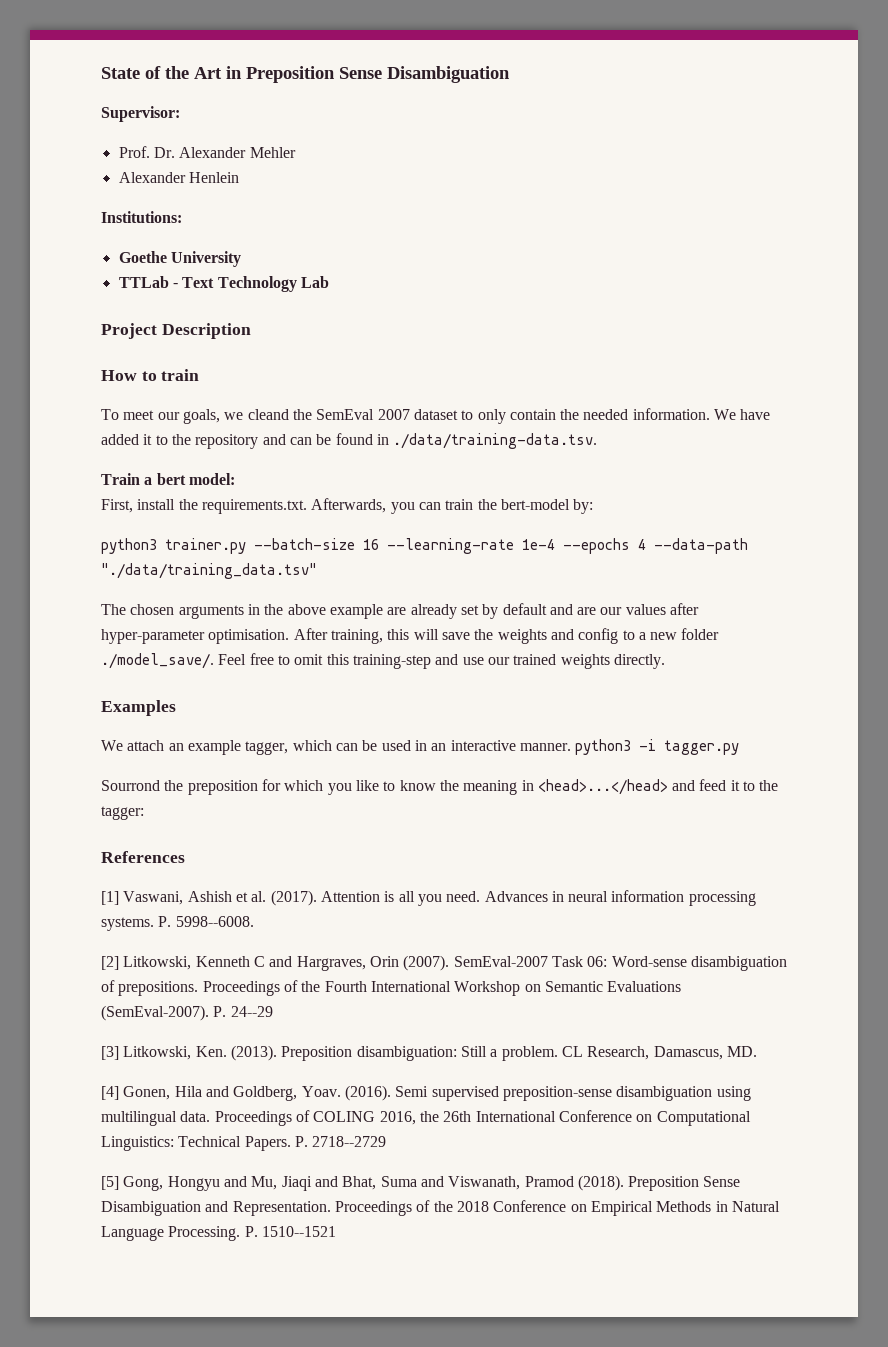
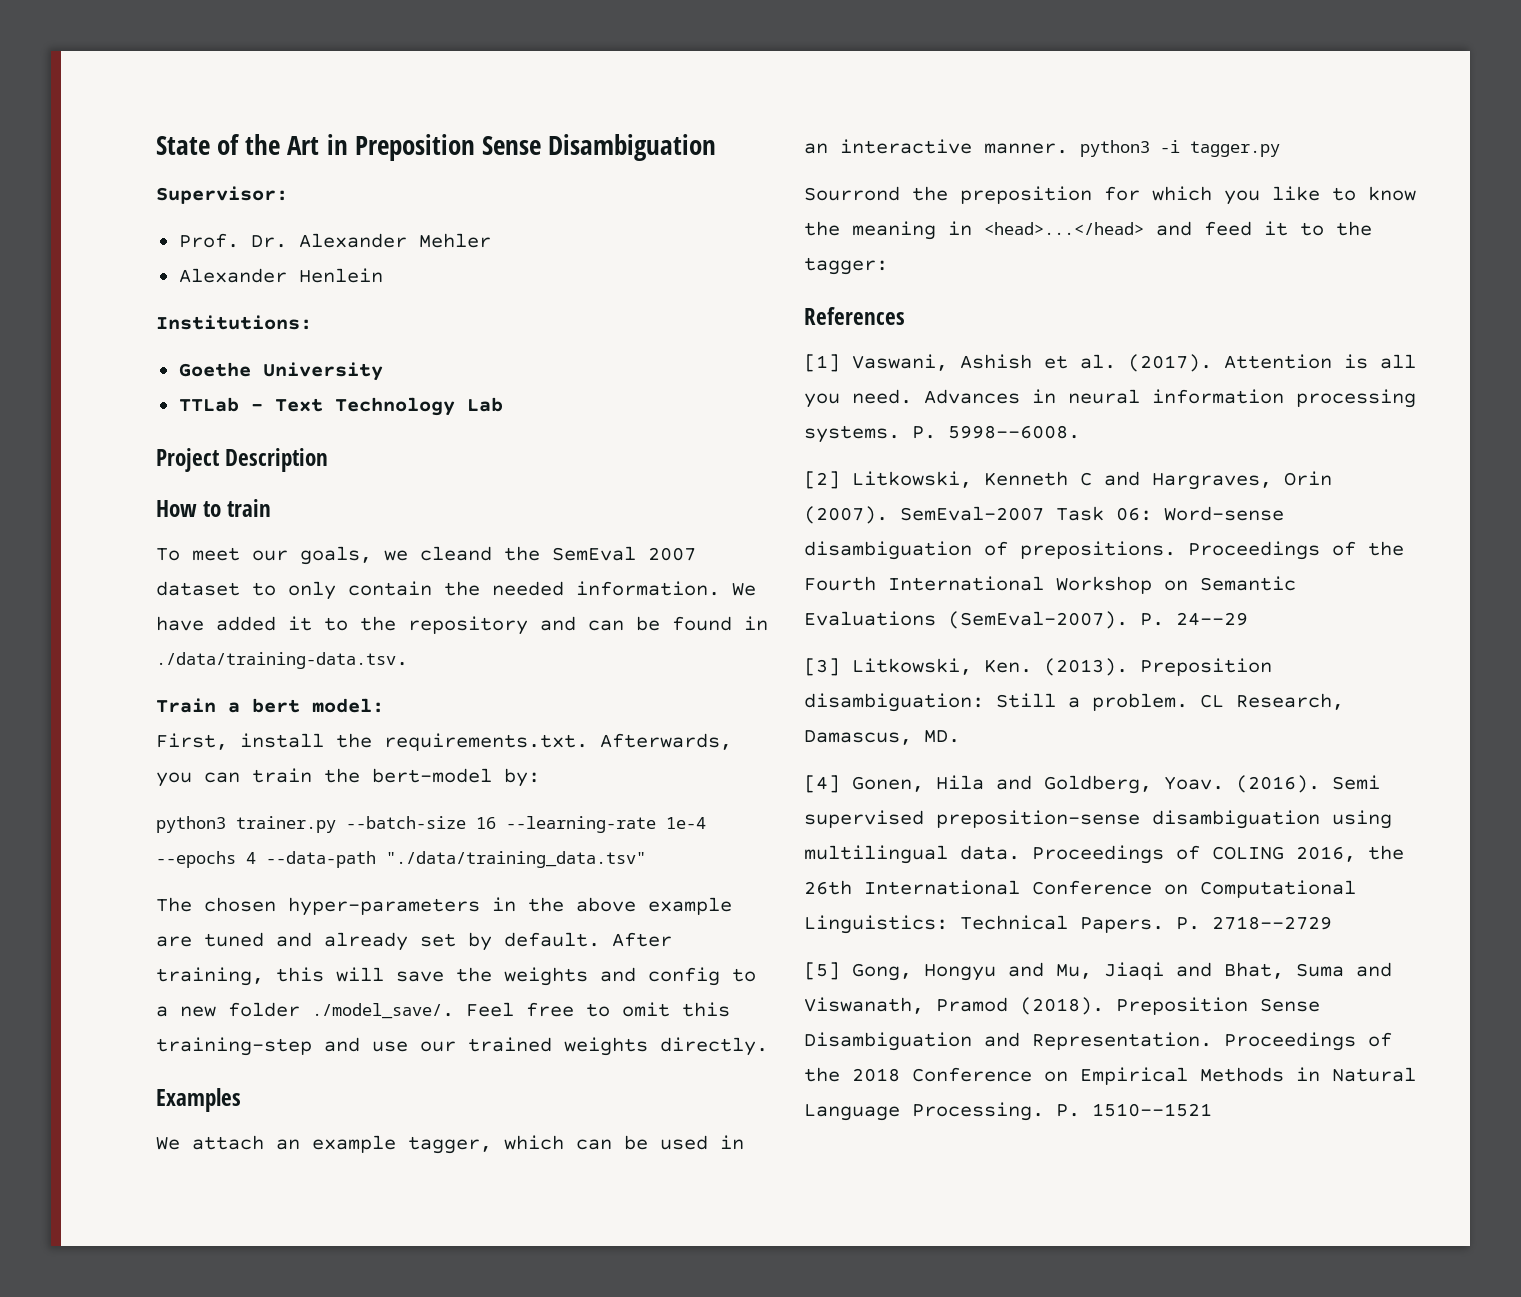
[178,605,244,619] arguments -> [288,897,480,916] hyper-parameters
(407, 611) none -> [204,932,312,947] tuned and
[502,603,700,615] [101,629,290,644] default and are our values after hyper-parameter optimisation. -> [504,932,600,947] default.

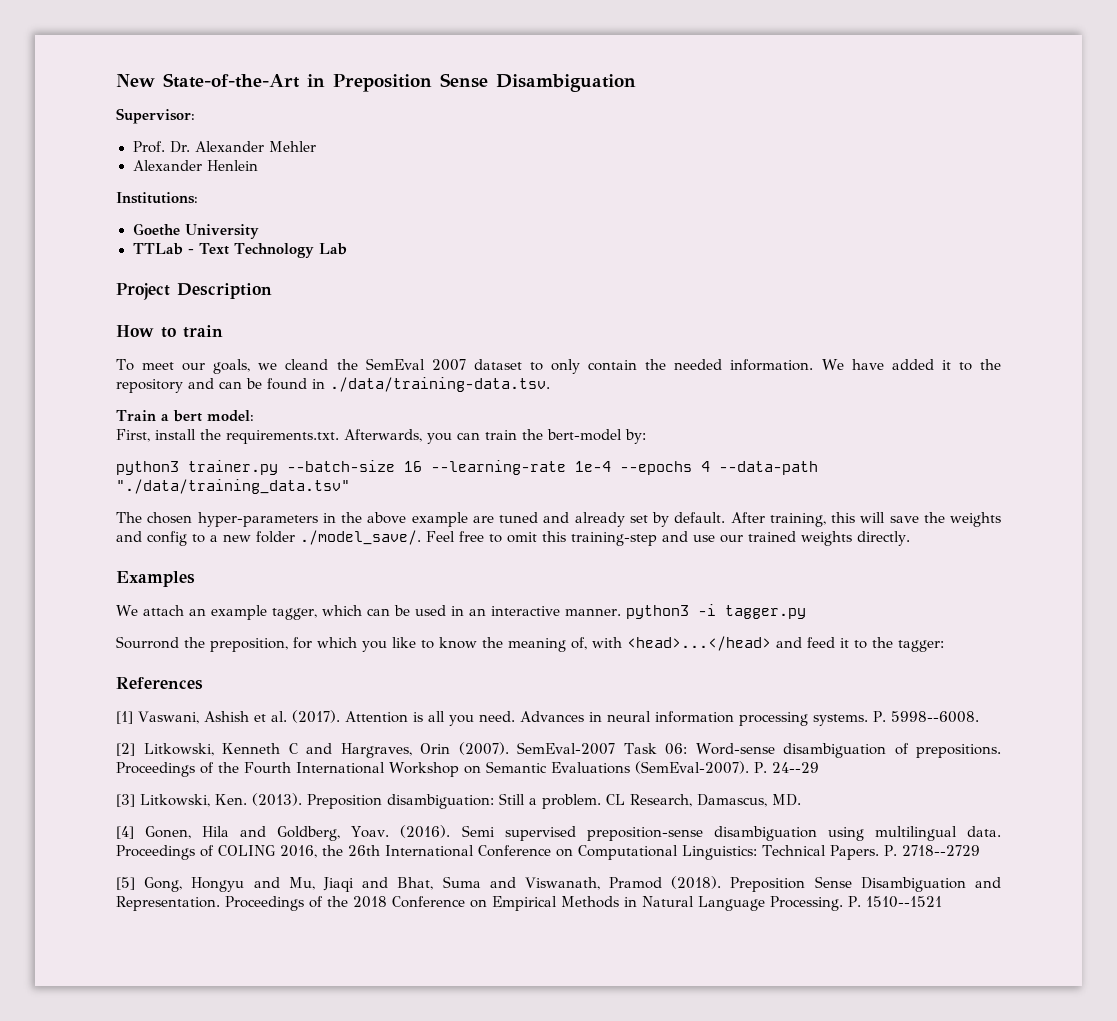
[156,134,320,155] State of the Art -> [116,73,300,88] New State-of-the-Art
[960,186,1092,204] preposition -> [210,638,288,652] preposition,
[948,221,972,236] in -> [571,637,622,650] of, with

